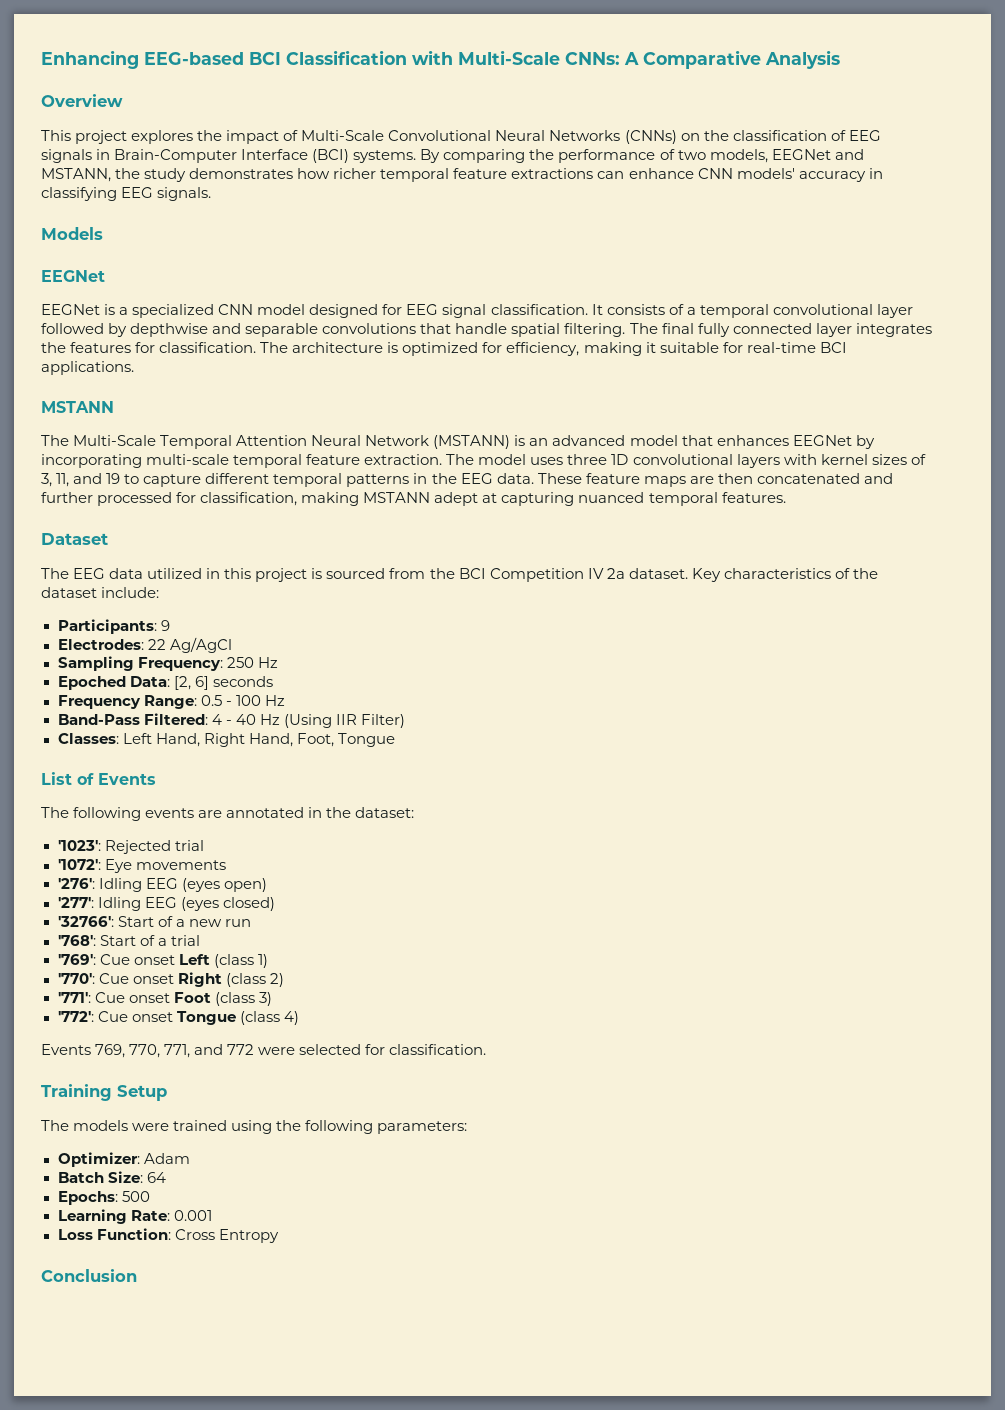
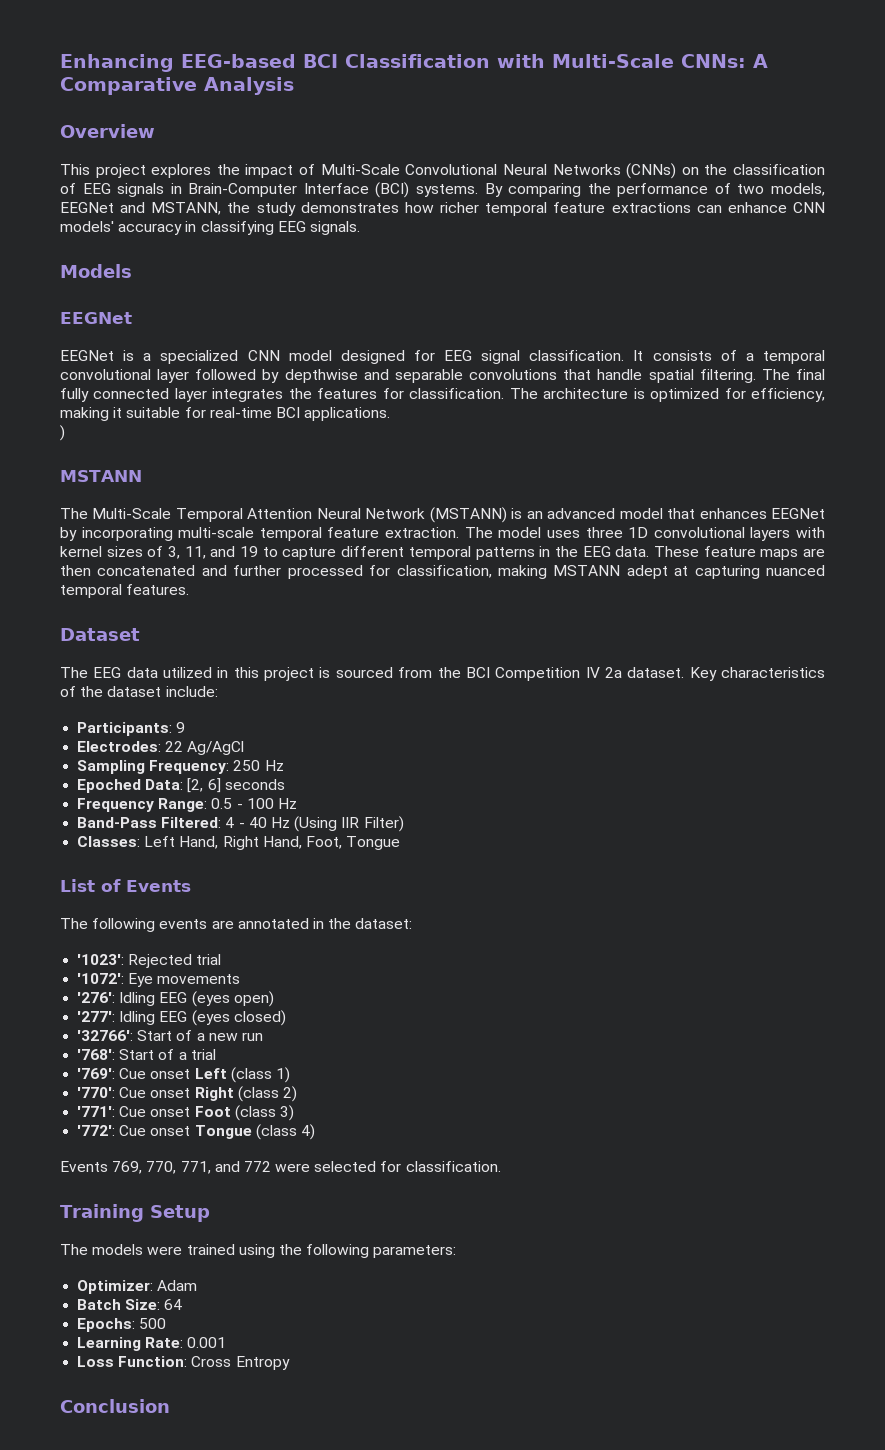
(134, 368) none -> [60,425,65,441] // )

